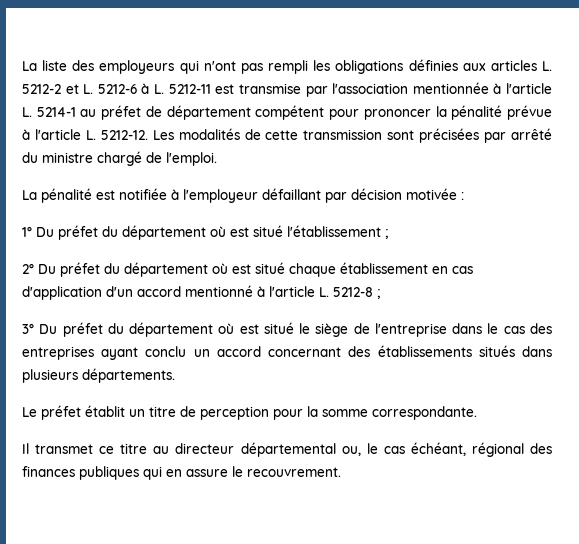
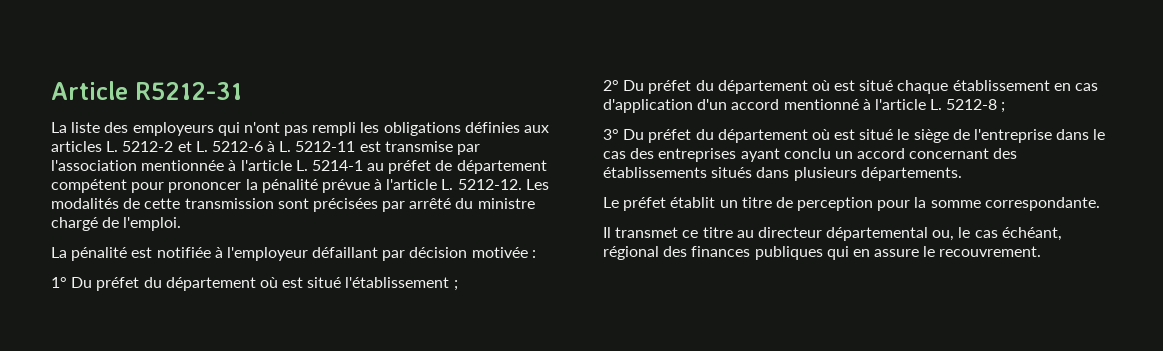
(22, 66) none -> [51,81,242,100] Article R5212-31 //

